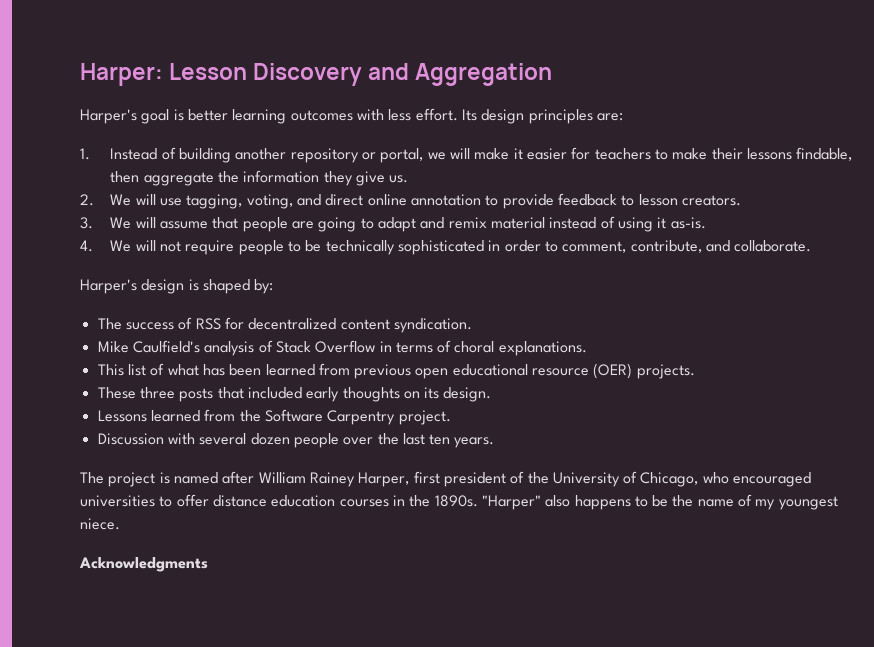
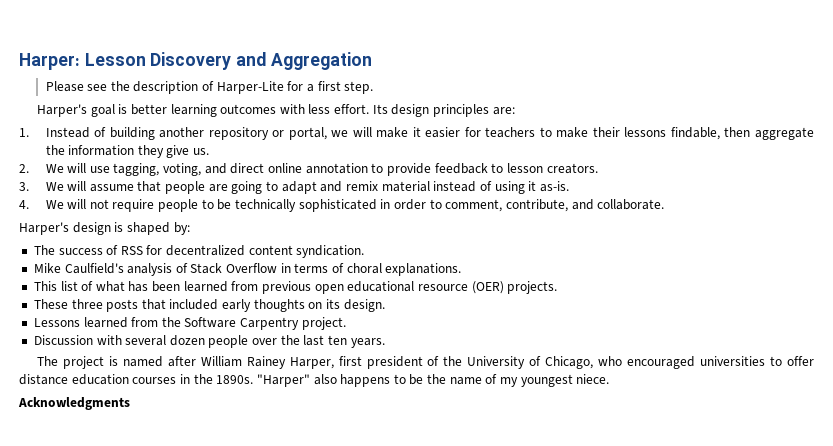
(553, 74) none -> [45,81,374,94] // Please see the description of Harper-Lite for a first step.

